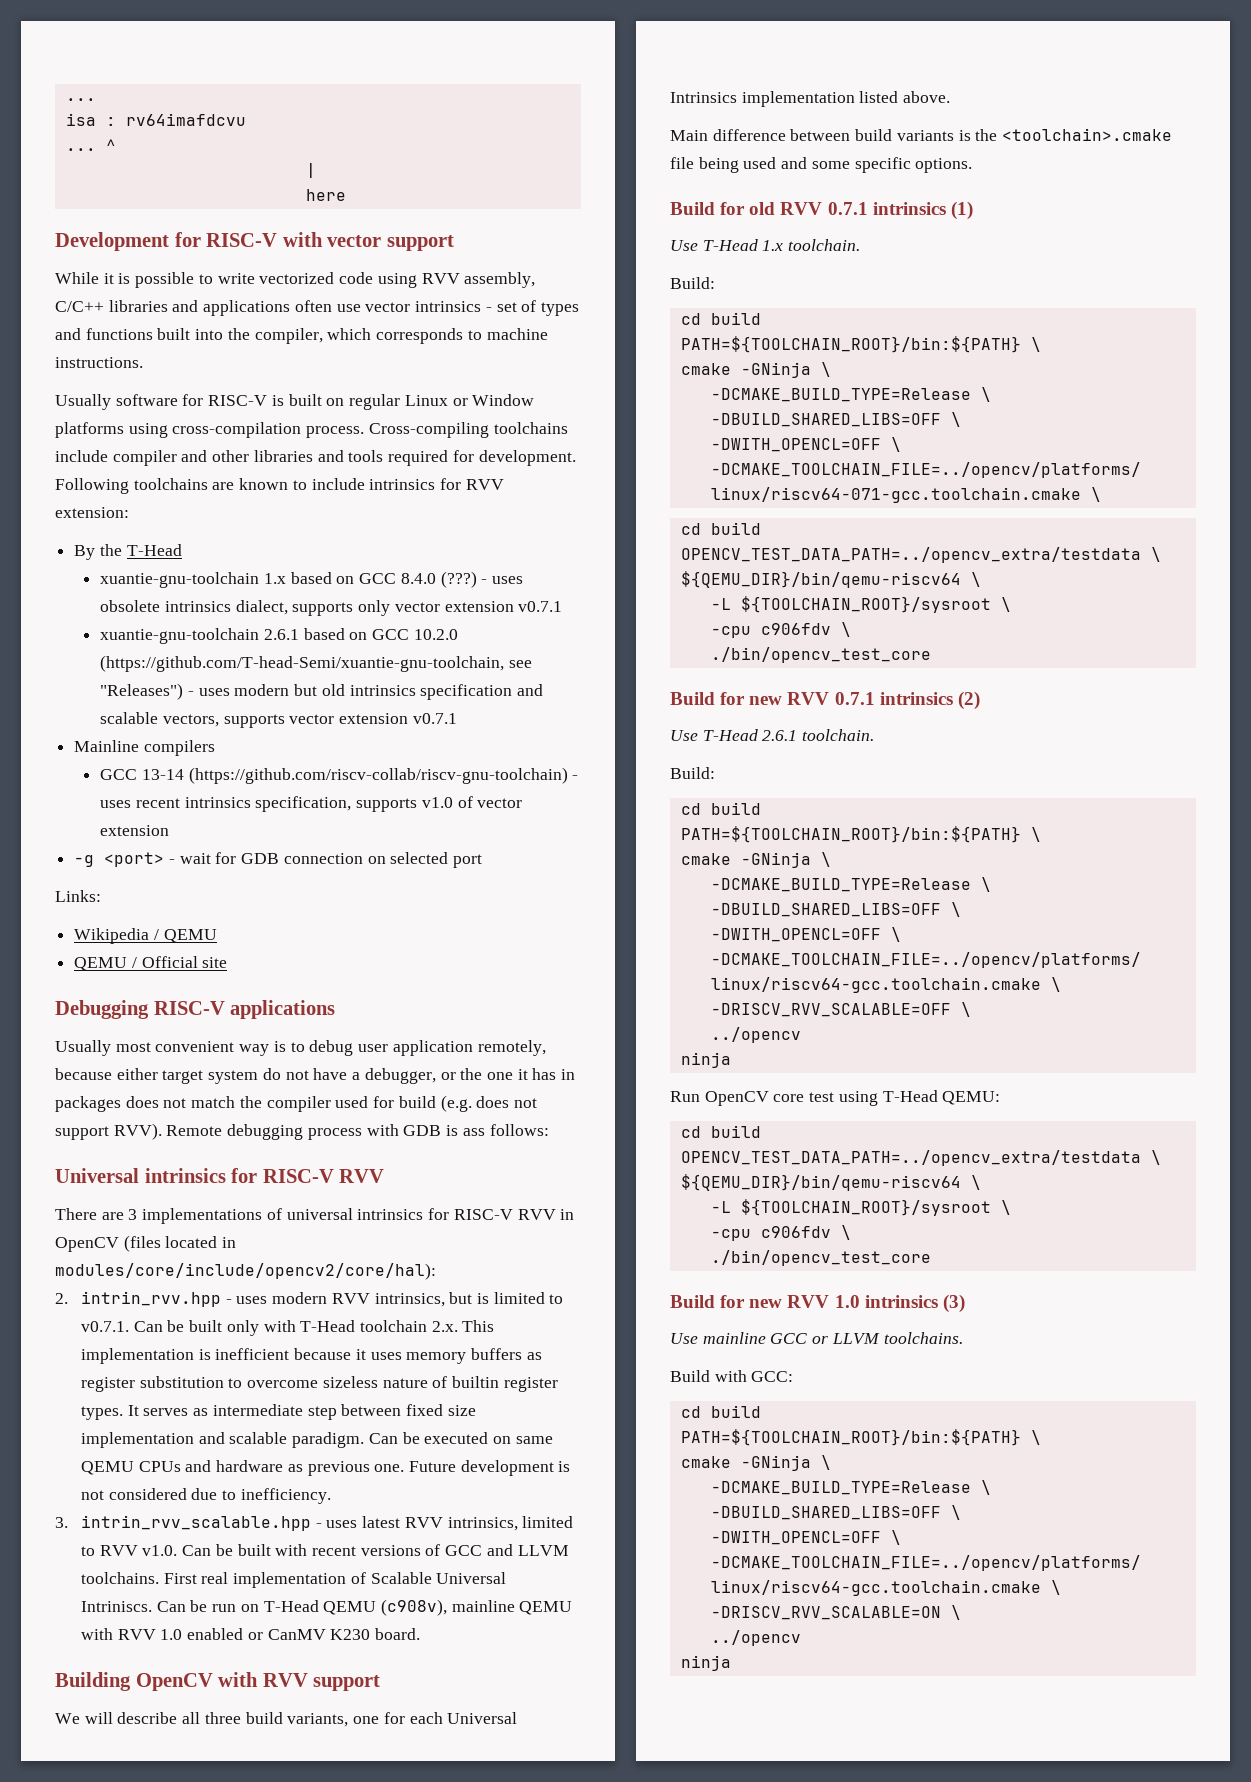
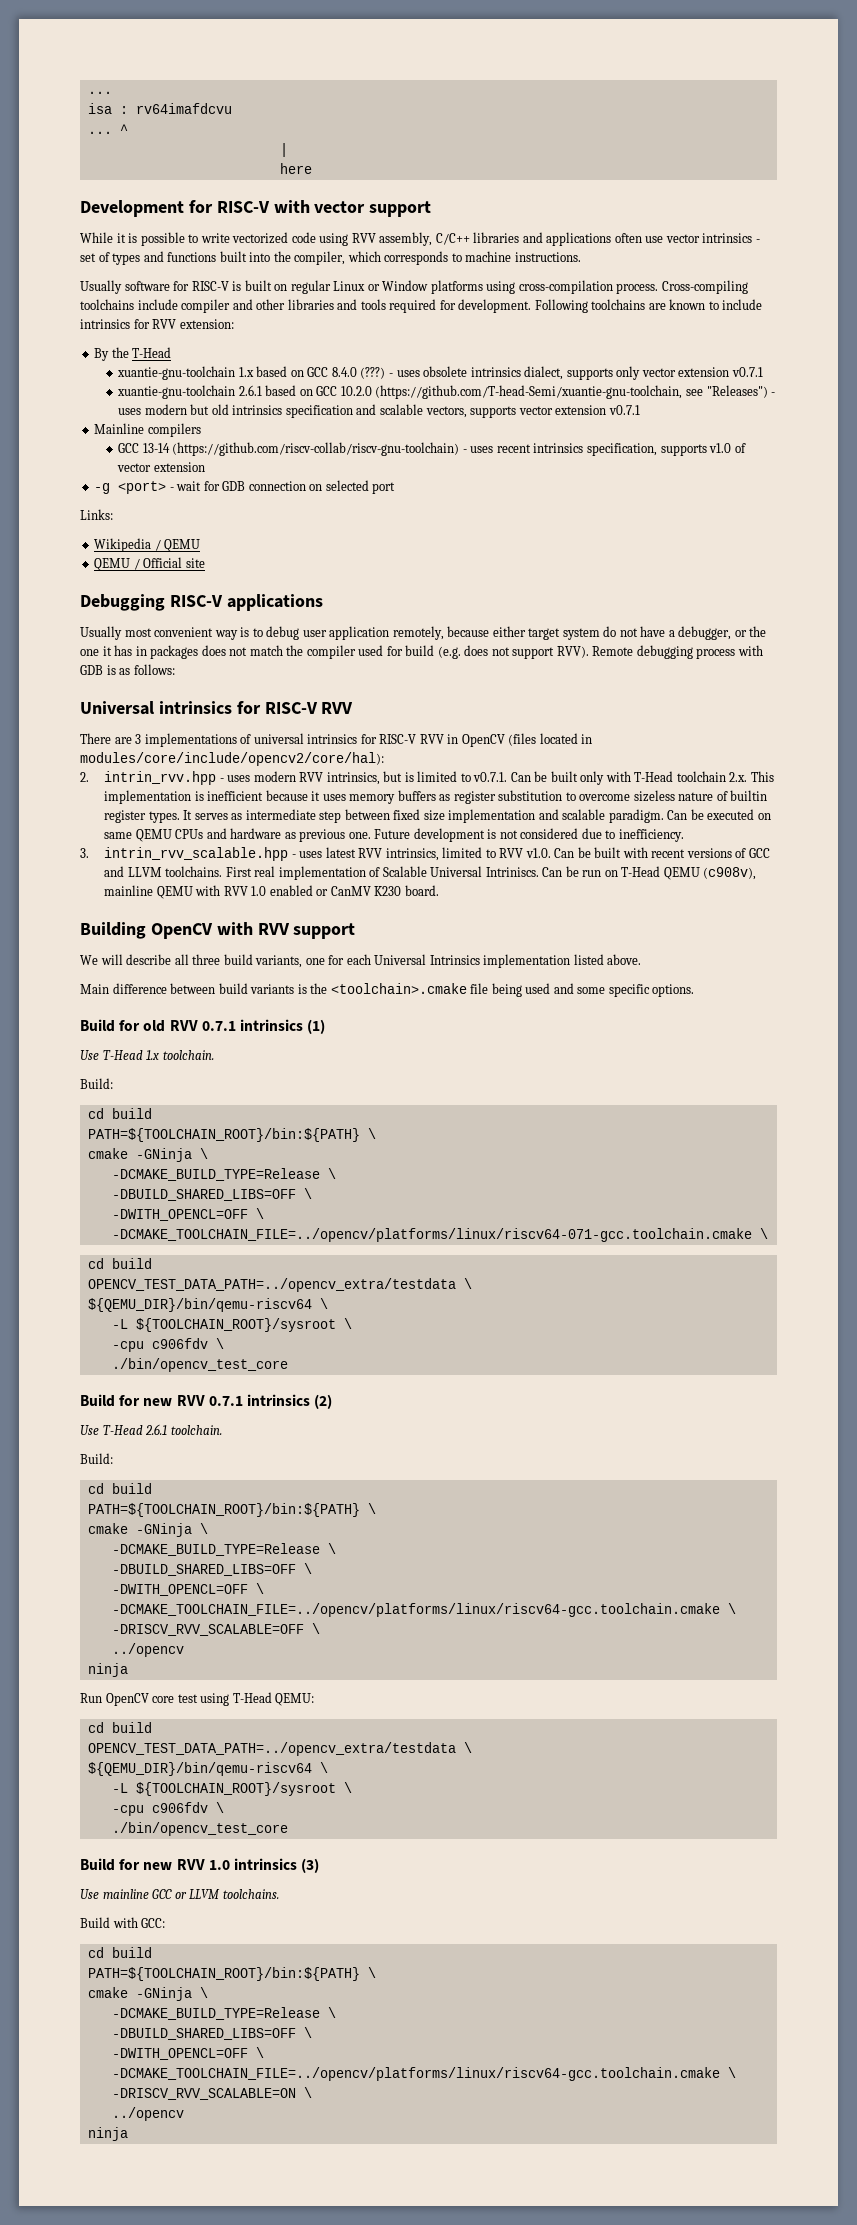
[462,1128,485,1136] ass -> [119,668,131,675] as

